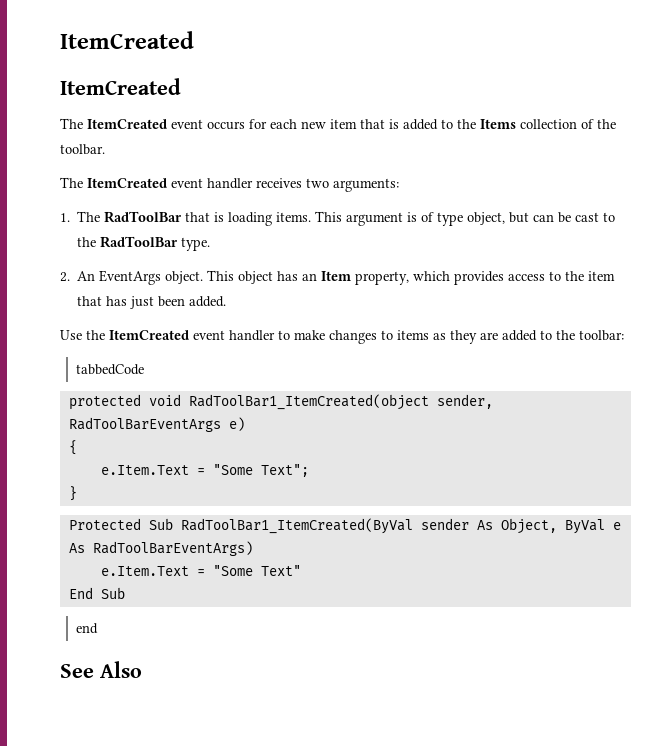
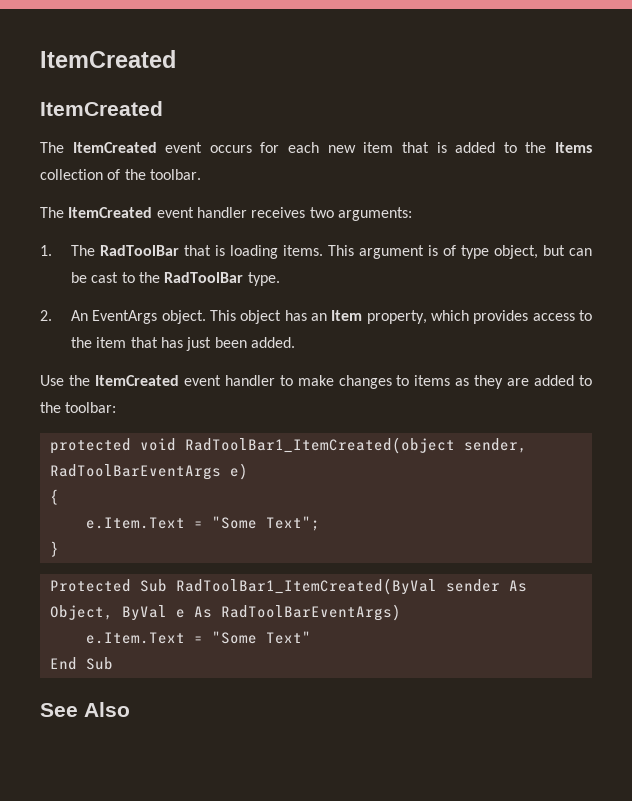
[76,364,145,375] // tabbedCode -> (117, 407) none
[76,623,99,634] // end -> (113, 663) none

